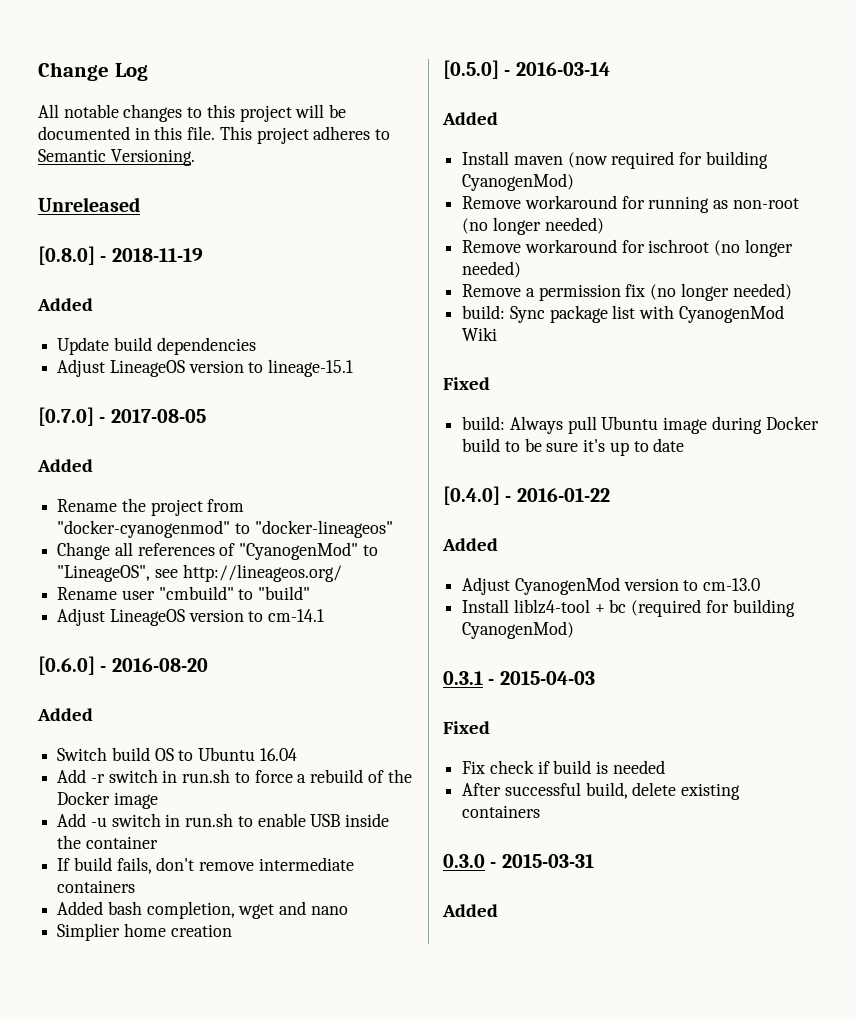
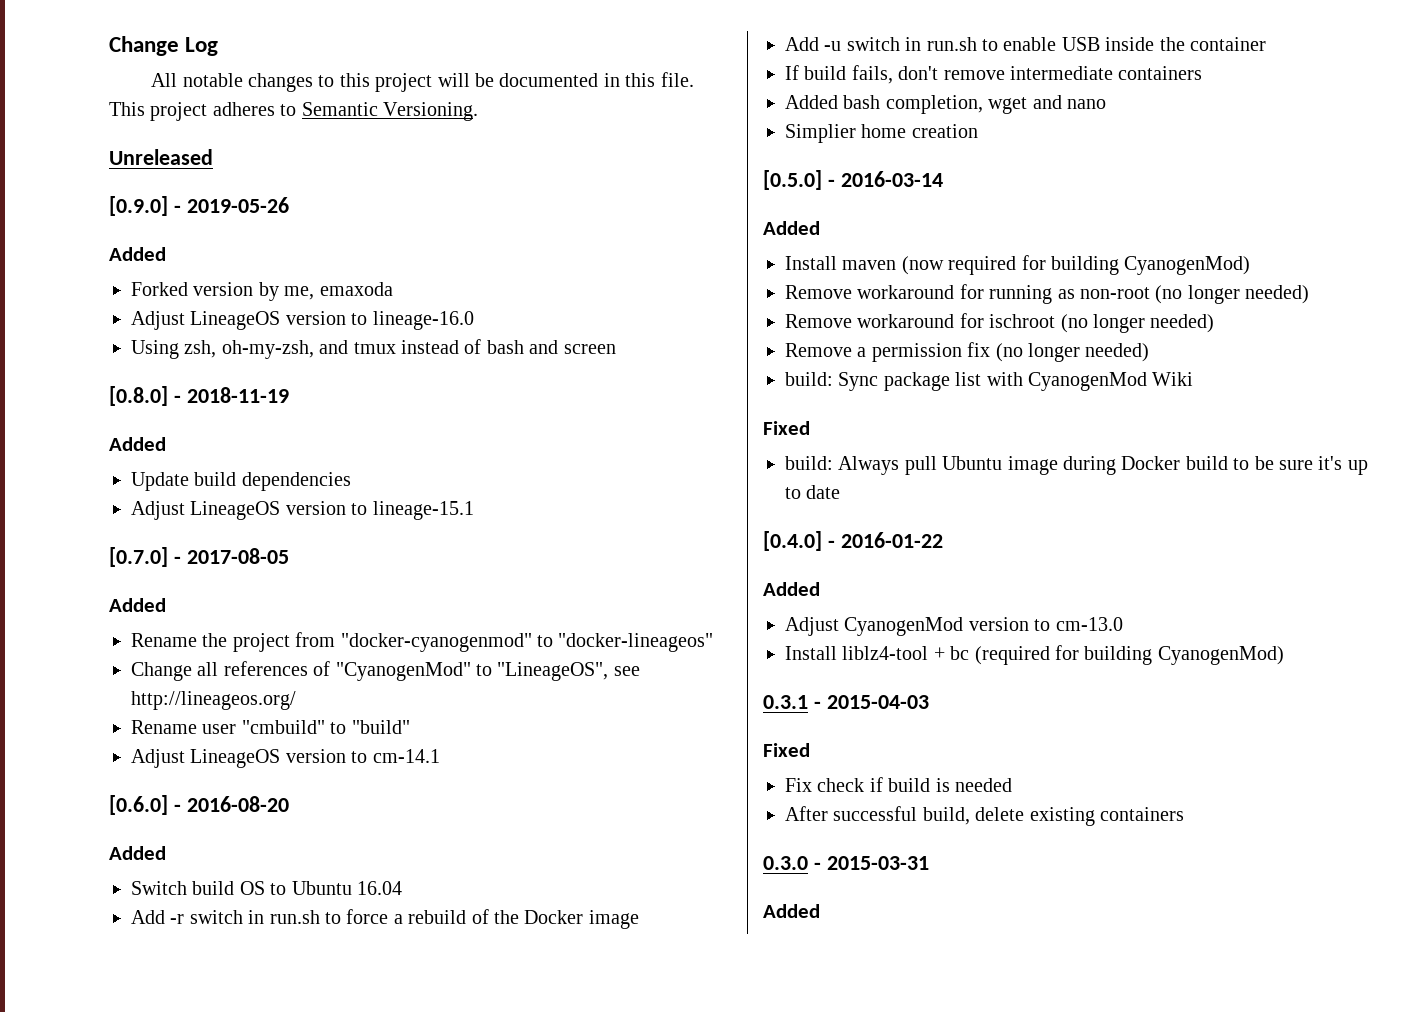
(140, 204) none -> [109,196,289,216] [109,247,166,261] [131,282,393,301] [131,311,474,330] [131,339,616,359] // [0.9.0] - 2019-05-26 // Added // Forked version by me, emaxoda // Adjust LineageOS version to lineage-16.0 // Using zsh, oh-my-zsh, and tmux instead of bash and screen

